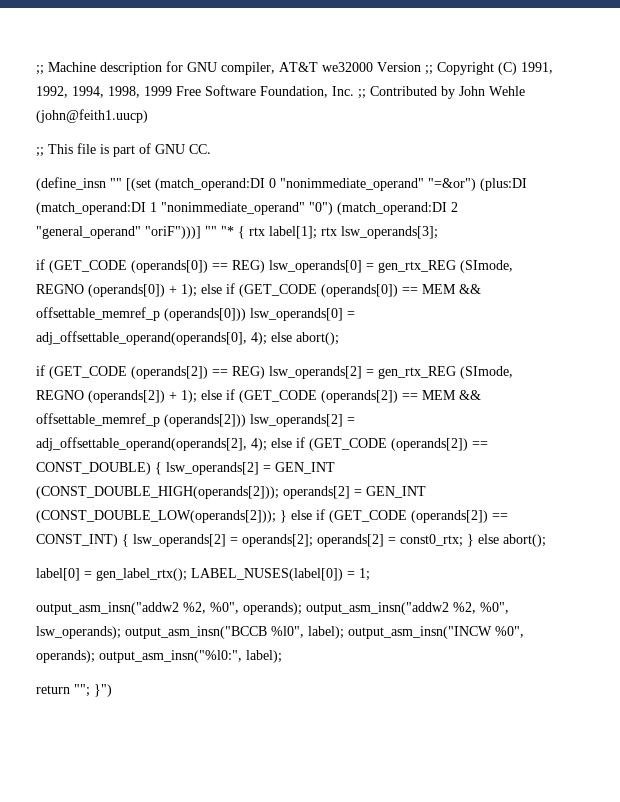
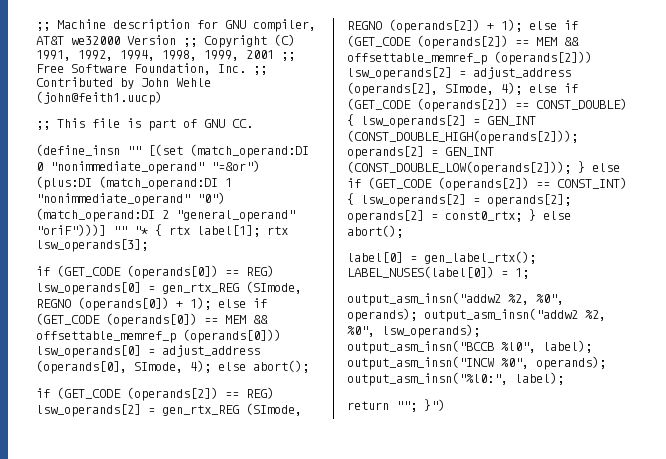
[144,86,172,96] 1999 -> [204,50,295,61] 1999, 2001 ;;
[36,331,247,345] adj_offsettable_operand(operands[0], -> [162,345,260,357] [36,360,183,374] adjust_address (operands[0], SImode,
[36,437,247,451] adj_offsettable_operand(operands[2], -> [473,67,571,79] [347,82,494,96] adjust_address (operands[2], SImode,

